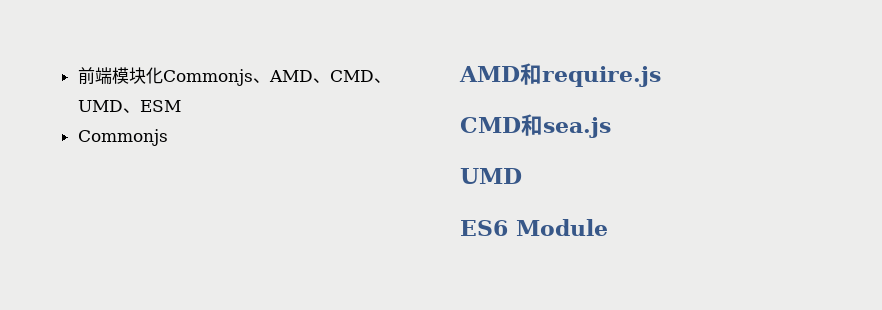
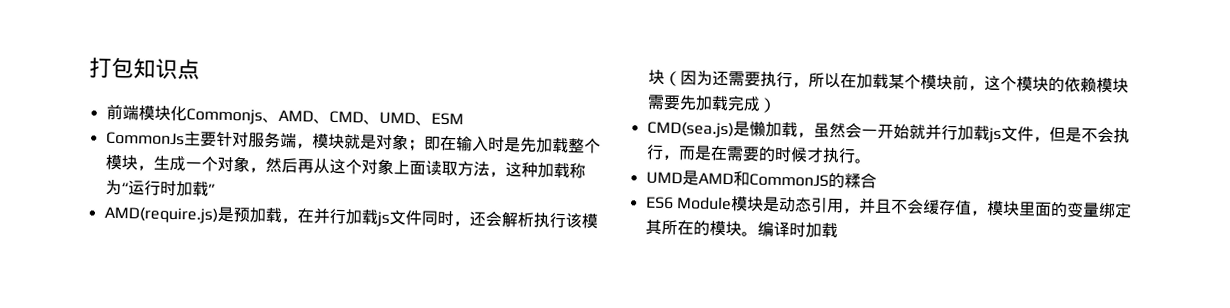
(77, 76) none -> [89,57,200,80] 打包知识点 //
[77,129,168,146] [459,63,661,87] [460,114,611,138] [460,168,522,184] [460,219,608,236] Commonjs // AMD和require.js // CMD和sea.js // UMD // ES6 Module -> [105,131,601,154] [104,154,586,179] [104,179,216,197] [103,206,598,229] [647,69,1129,94] [646,94,777,113] [646,121,1130,144] [645,144,871,164] [645,170,877,189] [645,196,1132,219] [644,219,838,239] CommonJs主要针对服务端，模块就是对象；即在输入时是先加载整个模块，生成一个对象，然后再从这个对象上面读取方法，这种加载称为“运行时加载” // AMD(require.js)是预加载，在并行加载js文件同时，还会解析执行该模块（因为还需要执行，所以在加载某个模块前，这个模块的依赖模块需要先加载完成） // CMD(sea.js)是懒加载，虽然会一开始就并行加载js文件，但是不会执行，而是在需要的时候才执行。 // UMD是AMD和CommonJS的糅合 // ES6 Module模块是动态引用，并且不会缓存值，模块里面的变量绑定其所在的模块。编译时加载

